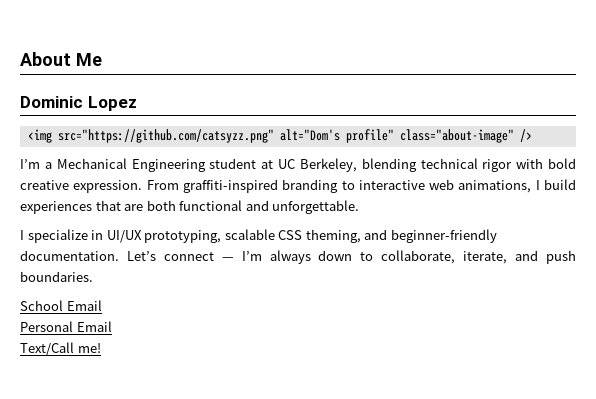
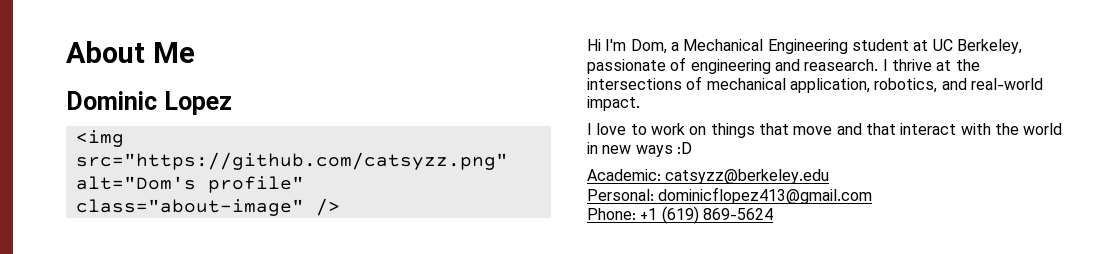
[20,159,40,169] I’m -> [587,39,667,54] Hi I'm Dom,
[361,158,576,172] [20,179,576,193] [20,200,360,214] [20,229,497,243] [20,250,577,264] [20,271,93,282] [20,300,102,311] [20,321,112,332] [20,342,101,356] blending technical rigor with bold creative expression. From graffiti-inspired branding to interactive web animations, I build experiences that are both functional and unforgettable. // I specialize in UI/UX prototyping, scalable CSS theming, and beginner-friendly documentation. Let’s connect — I’m always down to collaborate, iterate, and push boundaries. // School Email // Personal Email // Text/Call me! -> [587,57,980,74] [587,76,1043,93] [587,96,640,111] [587,123,1063,138] [587,142,692,157] [587,169,830,184] [587,187,873,204] [587,206,773,224] passionate of engineering and reasearch. I thrive at the intersections of mechanical application, robotics, and real-world impact. // I love to work on things that move and that interact with the world in new ways :D // Academic: catsyzz@berkeley.edu // Personal: dominicflopez413@gmail.com // Phone: +1 (619) 869-5624

